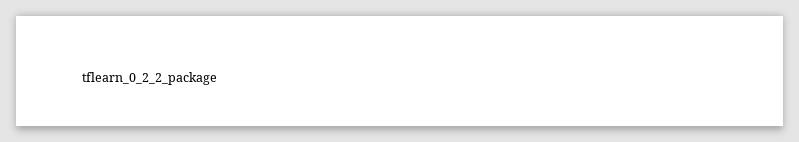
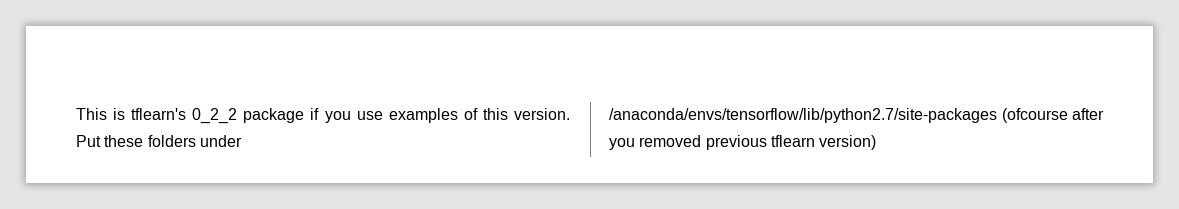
[82,72,217,85] tflearn_0_2_2_package -> [76,108,570,124] [76,135,242,147] [609,108,1104,123] [609,135,877,150] This is tflearn's 0_2_2 package if you use examples of this version. Put these folders under /anaconda/envs/tensorflow/lib/python2.7/site-packages (ofcourse after you removed previous tflearn version)

